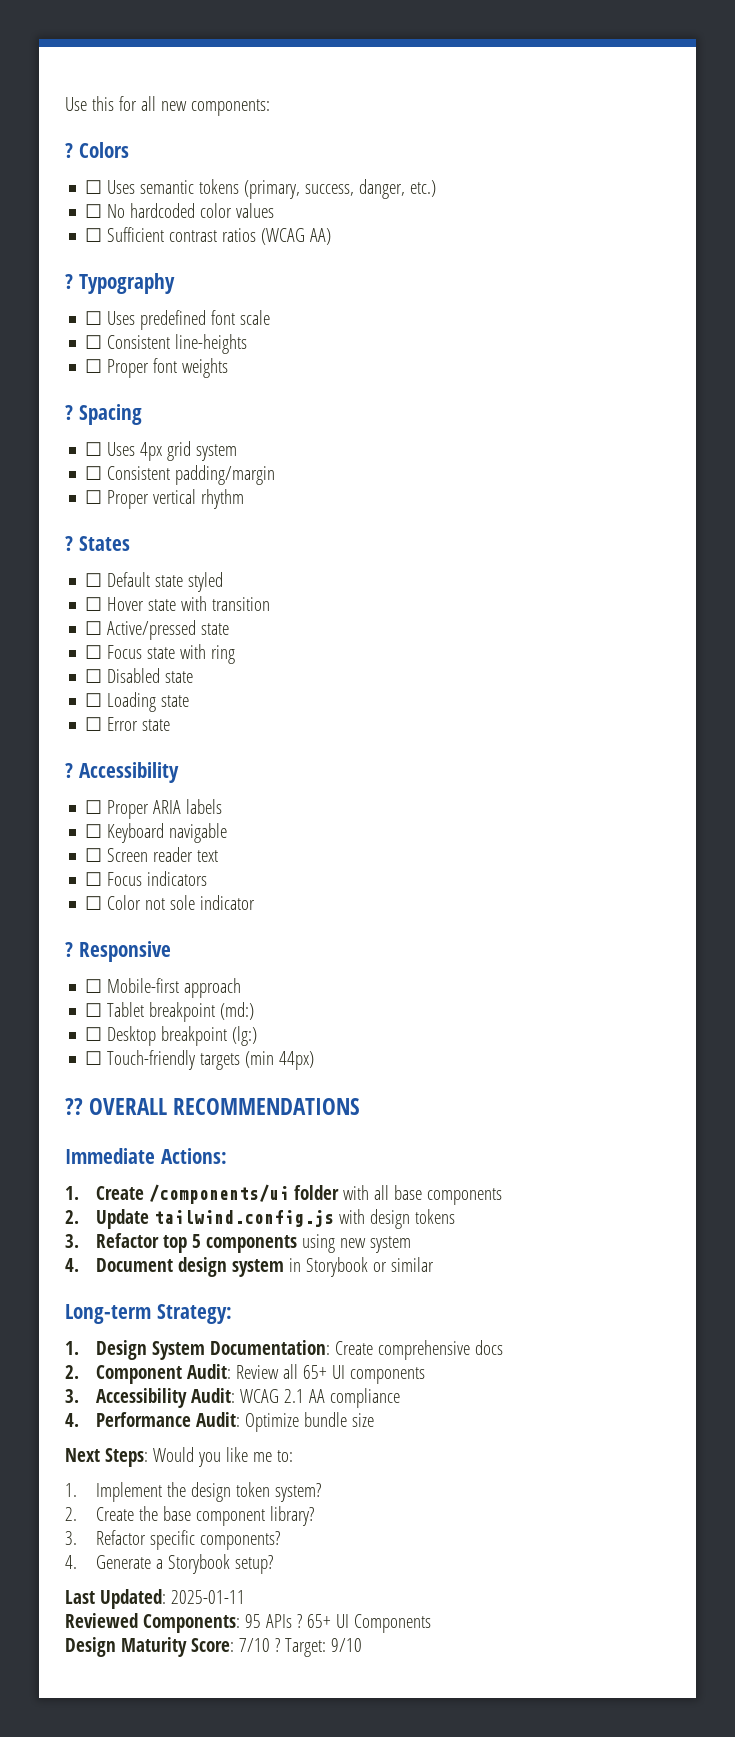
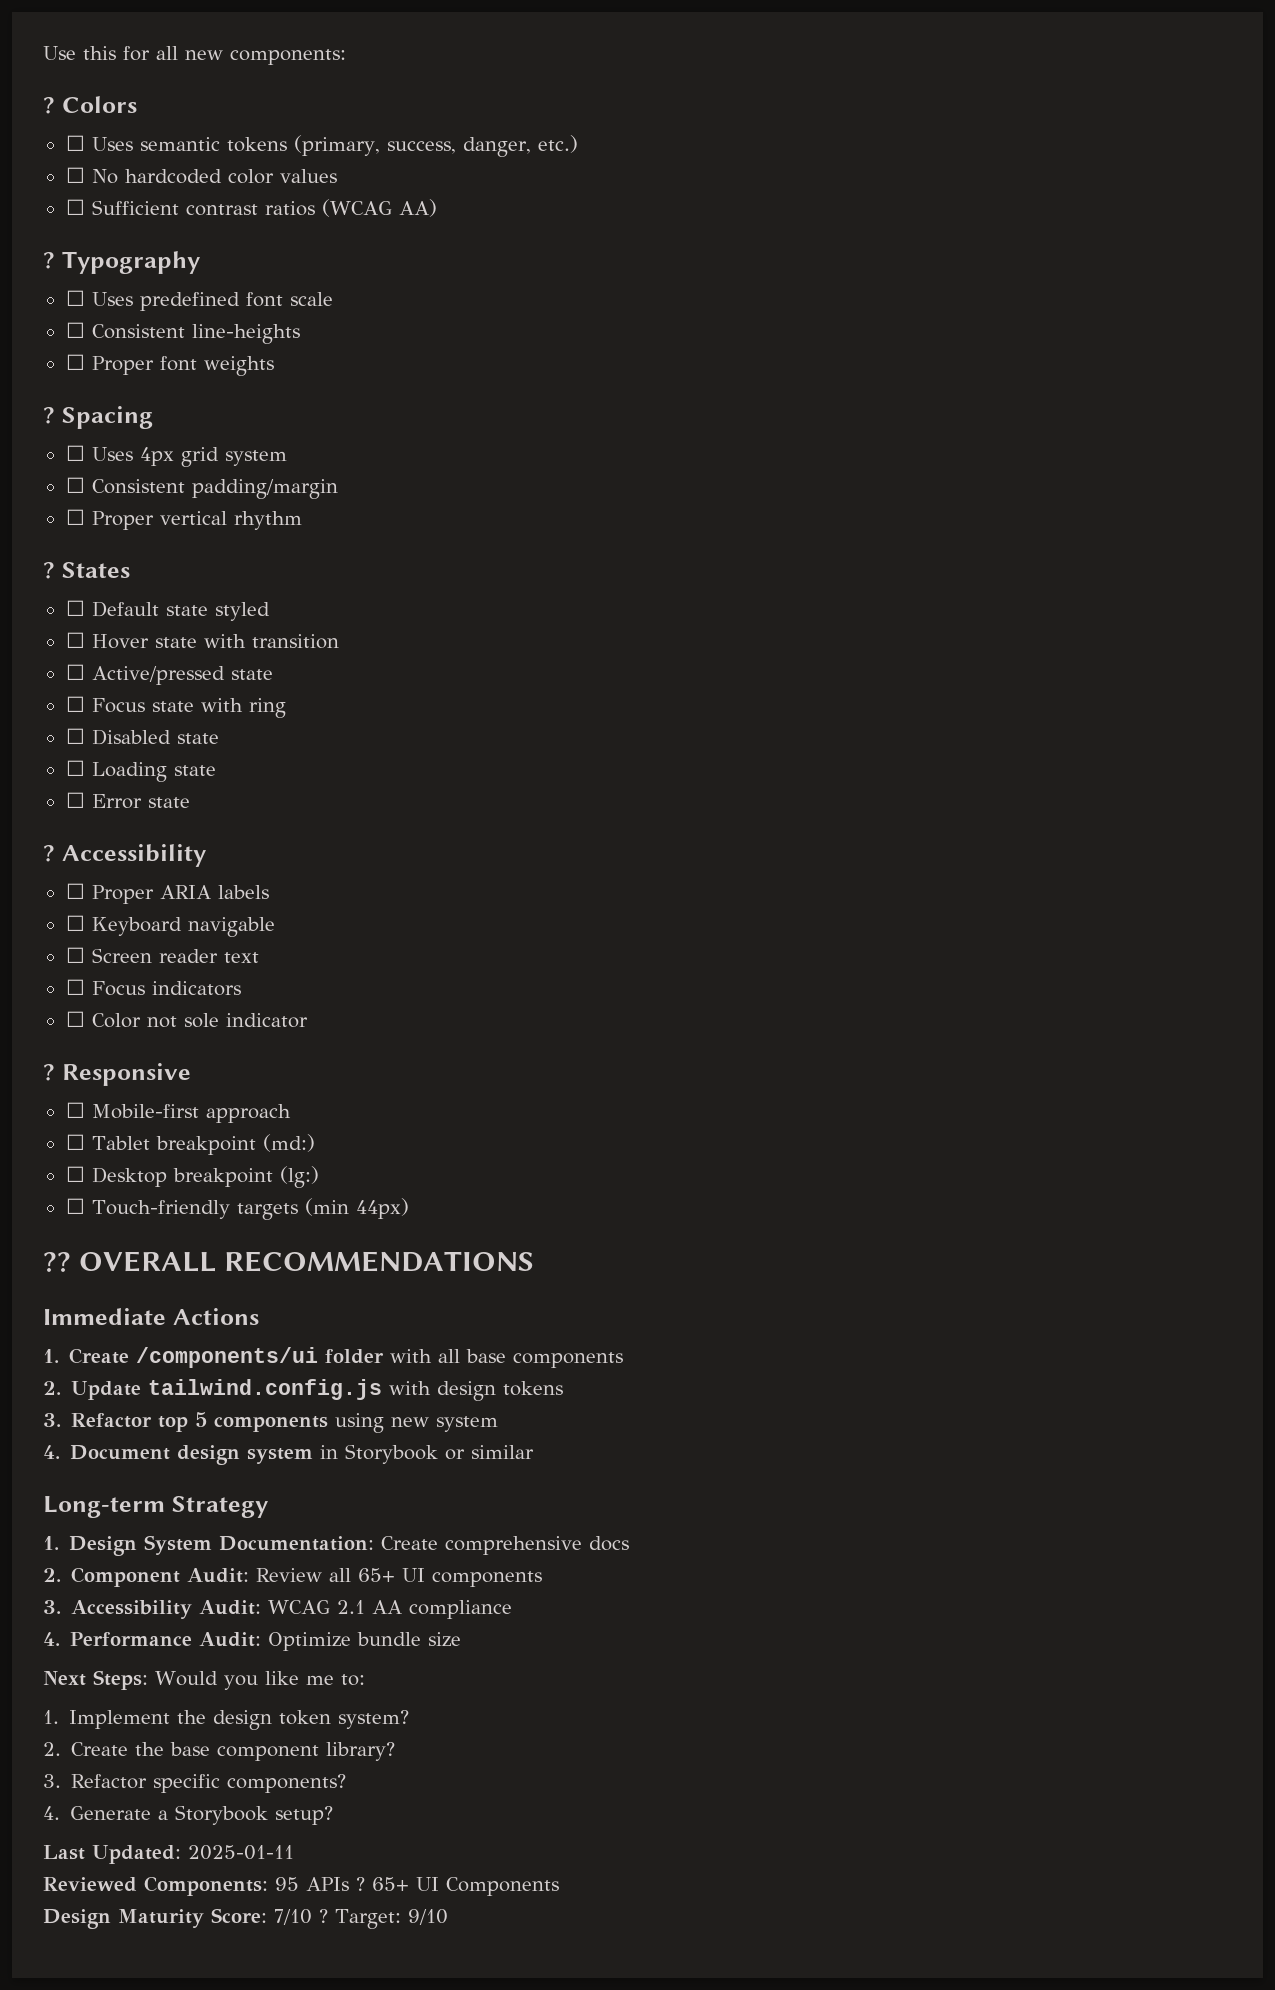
[160,1148,227,1164] Actions: -> [172,1308,259,1325] Actions
[156,1304,232,1324] Strategy: -> [171,1496,268,1518] Strategy

